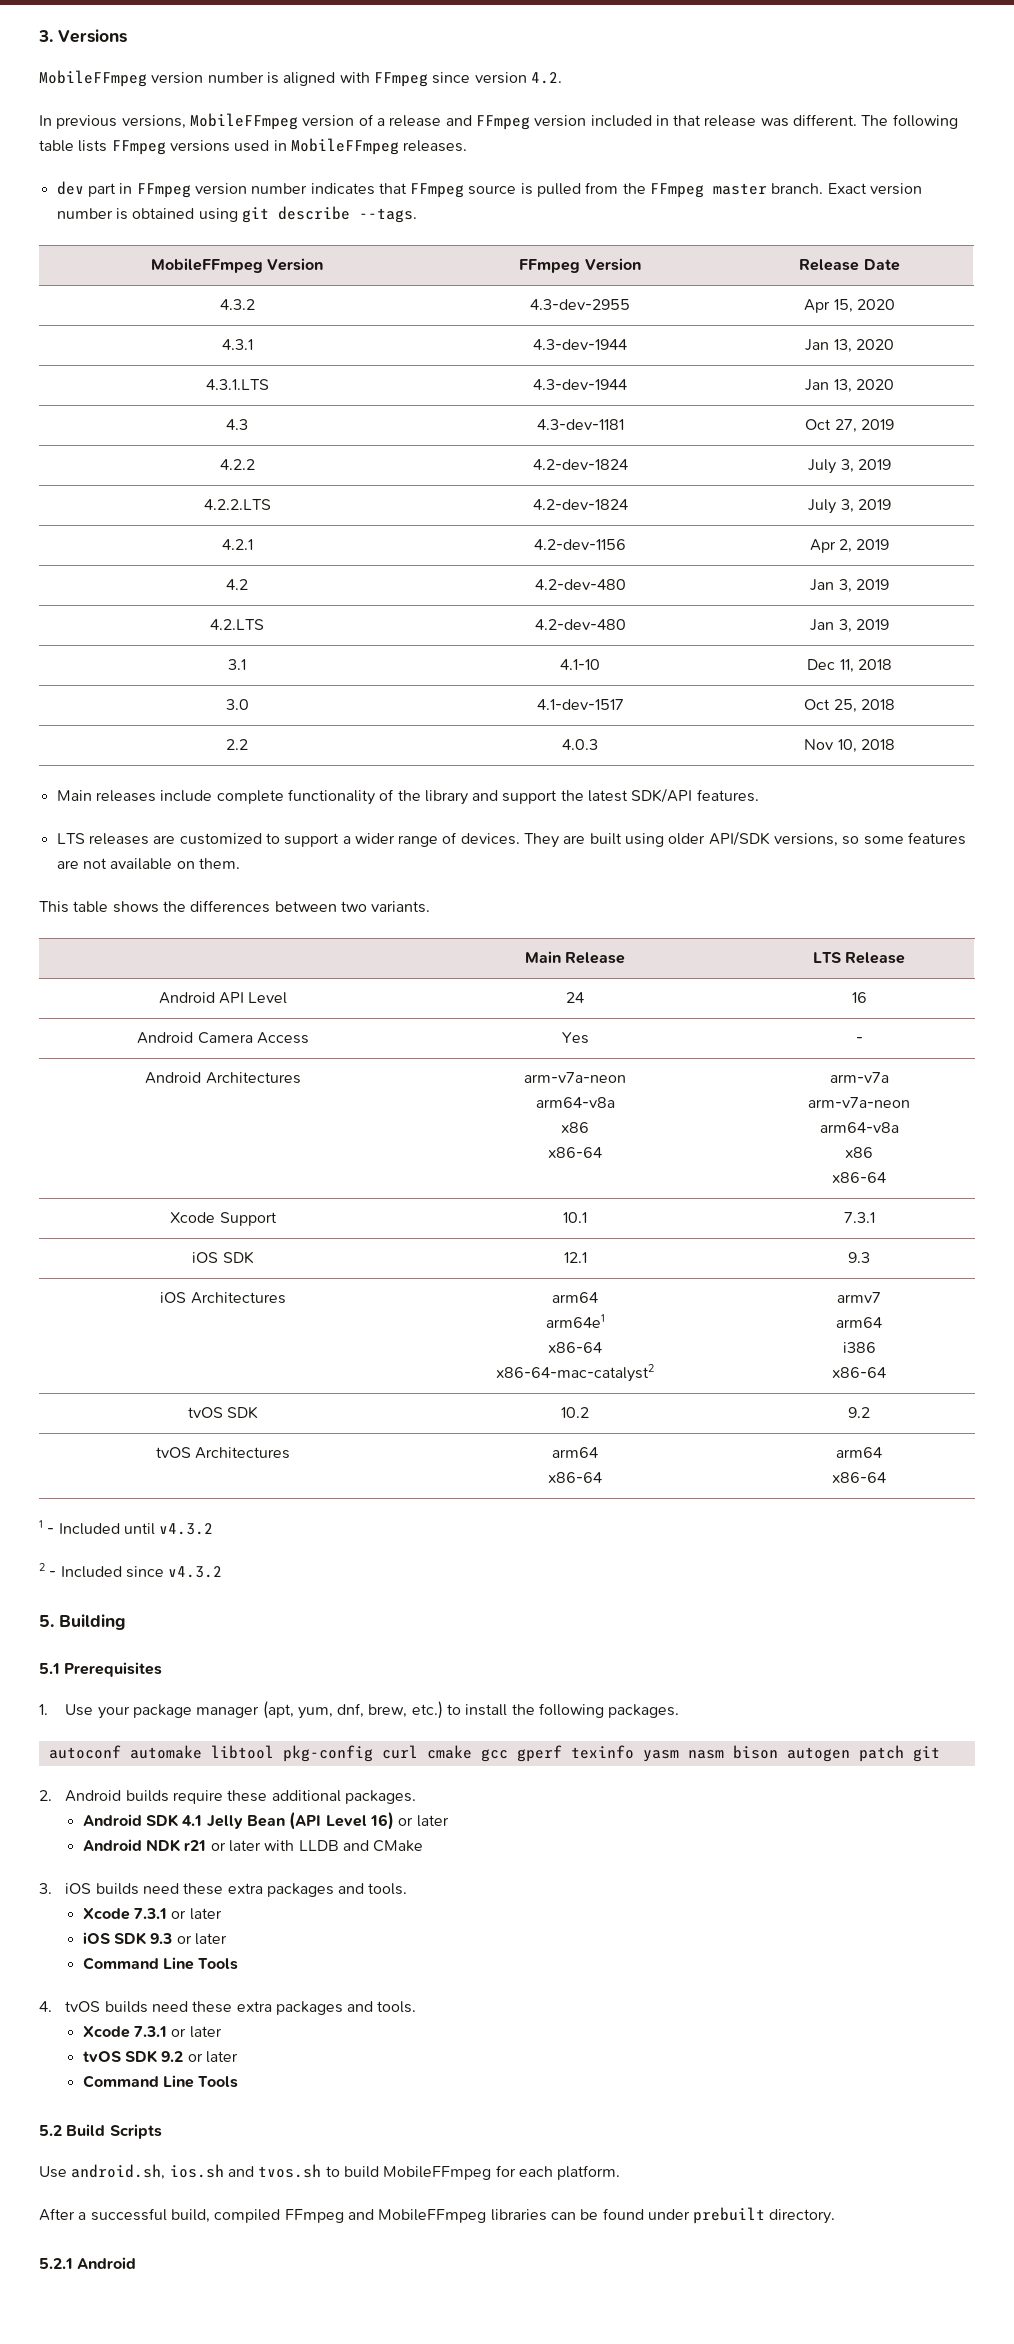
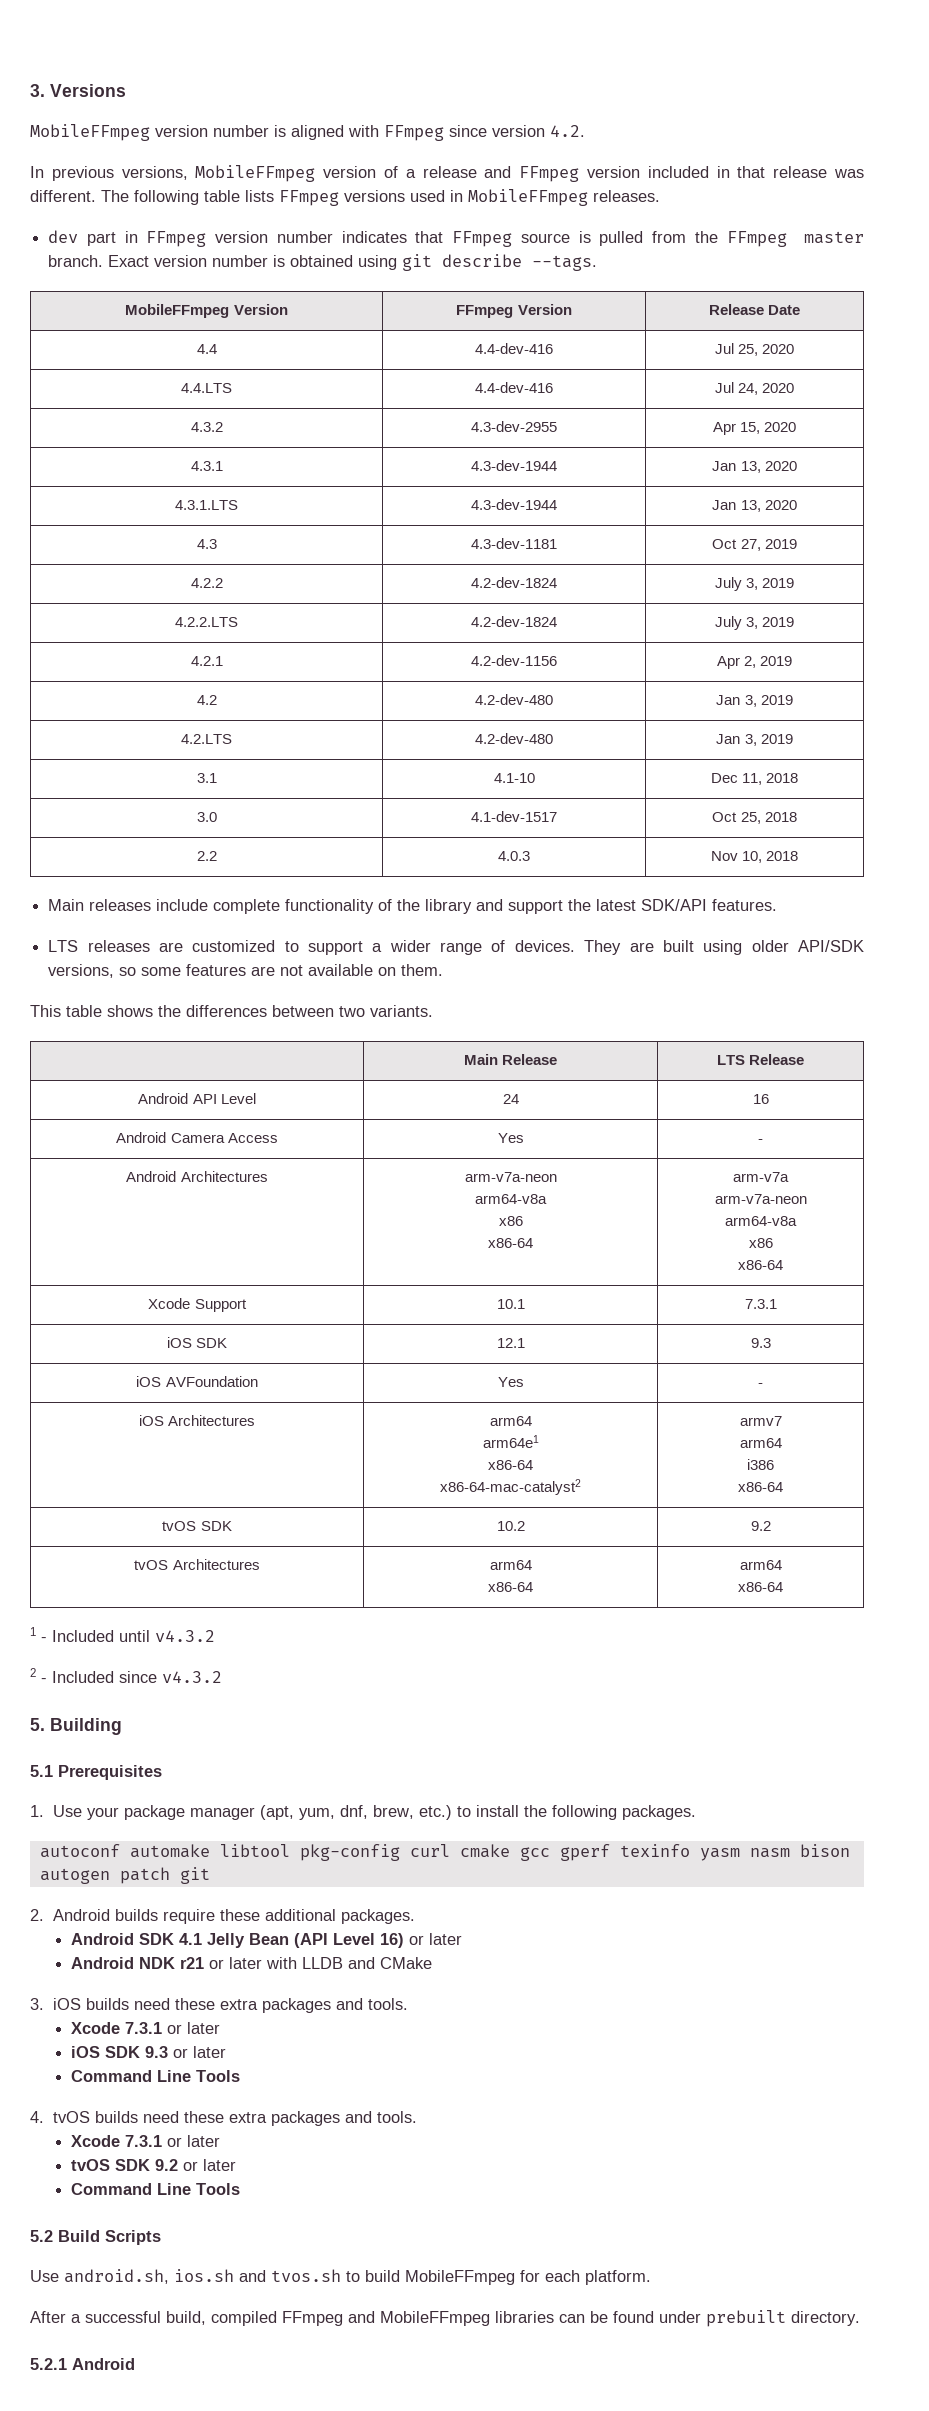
(900, 265) none -> [196,344,217,354] [475,343,553,354] [714,343,795,356] [181,383,232,393] [475,382,553,393] [714,382,795,395] // 4.4 | 4.4-dev-416 | Jul 25, 2020 // 4.4.LTS | 4.4-dev-416 | Jul 24, 2020
(870, 1257) none -> [136,1376,258,1387] [497,1377,524,1387] [758,1383,763,1387] // iOS AVFoundation | Yes | -

